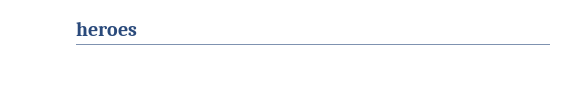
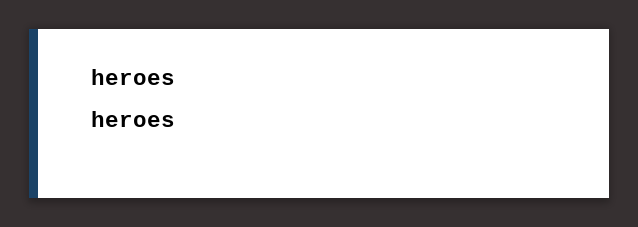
[76,21,137,36] heroes -> [91,69,175,85] [91,111,175,127] heroes // heroes

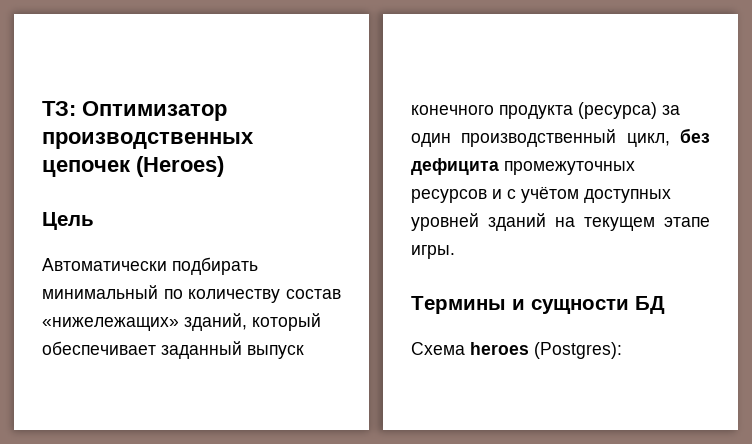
[91,69,175,85] [91,111,175,127] heroes // heroes -> [42,101,227,121] [42,132,254,149] [42,156,224,177] [42,212,94,230] [42,257,258,275] [42,285,341,303] [42,313,321,331] [42,341,304,359] [411,102,680,119] [411,128,710,147] [411,158,635,175] [411,186,671,203] [411,213,710,231] [411,245,455,259] [411,296,665,314] [411,342,622,359] ТЗ: Оптимизатор производственных цепочек (Heroes) // Цель // Автоматически подбирать минимальный по количеству состав «нижележащих» зданий, который обеспечивает заданный выпуск конечного продукта (ресурса) за один производственный цикл, без дефицита промежуточных ресурсов и с учётом доступных уровней зданий на текущем этапе игры. // Термины и сущности БД // Схема heroes (Postgres):

